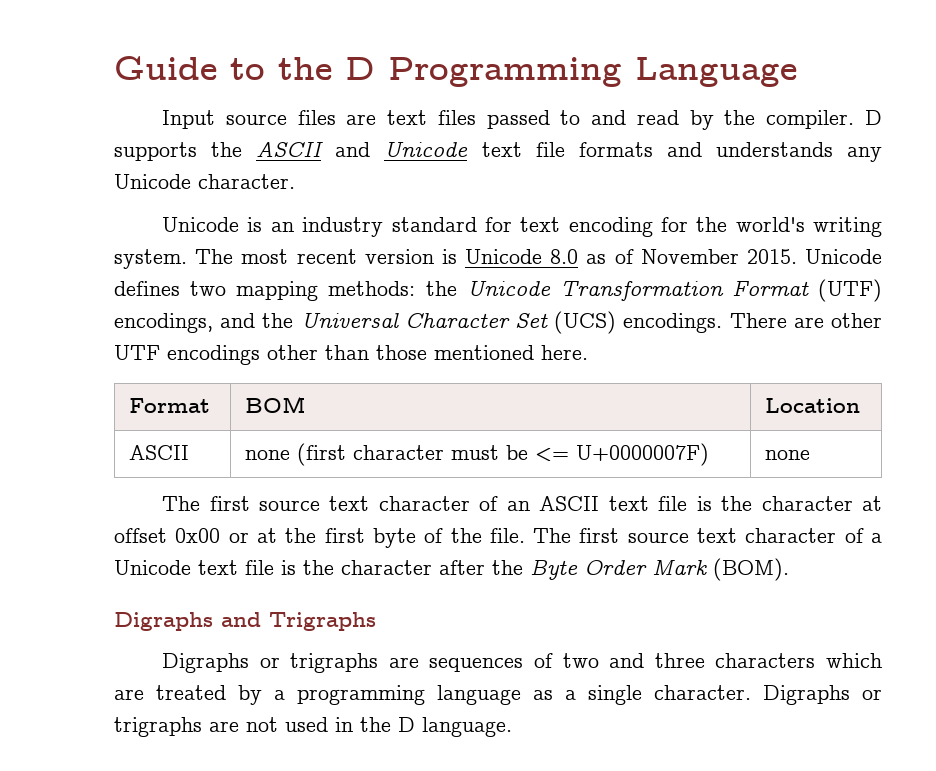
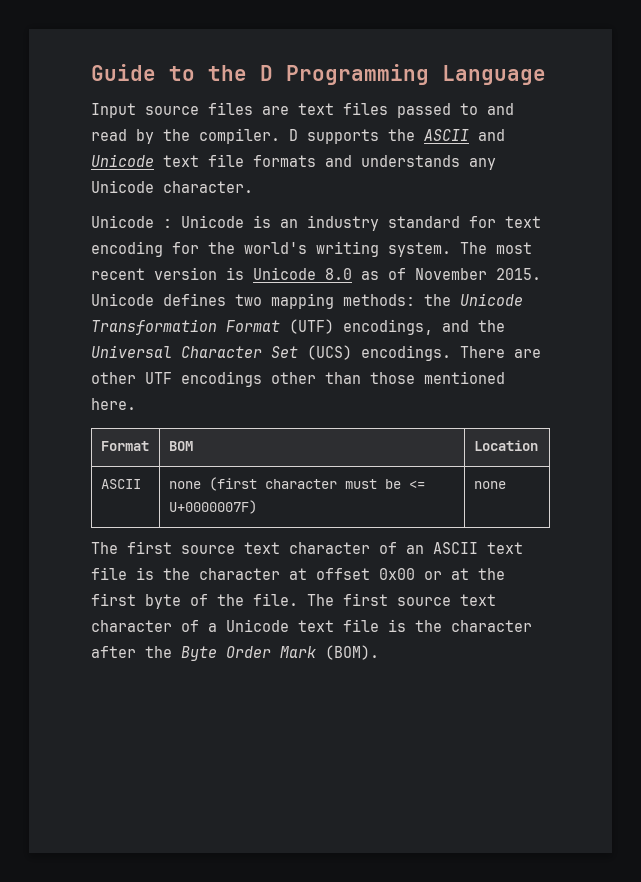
(240, 224) none -> [163,215,244,228] : Unicode
[114,612,376,631] [162,653,883,673] [114,685,882,705] [114,717,512,737] // Digraphs and Trigraphs // Digraphs or trigraphs are sequences of two and three characters which are treated by a programming language as a single character. Digraphs or trigraphs are not used in the D language. -> (379, 652) none

